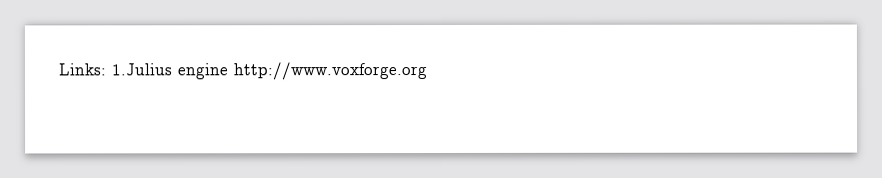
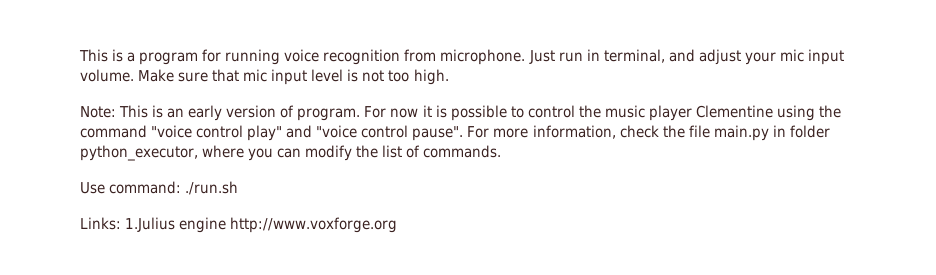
(58, 69) none -> [79,49,844,65] [80,69,449,85] [80,105,841,121] [80,125,830,141] [80,145,502,161] [80,181,239,195] This is a program for running voice recognition from microphone. Just run in terminal, and adjust your mic input volume. Make sure that mic input level is not too high. // Note: This is an early version of program. For now it is possible to control the music player Clementine using the command "voice control play" and "voice control pause". For more information, check the file main.py in folder python_executor, where you can modify the list of commands. // Use command: ./run.sh //

